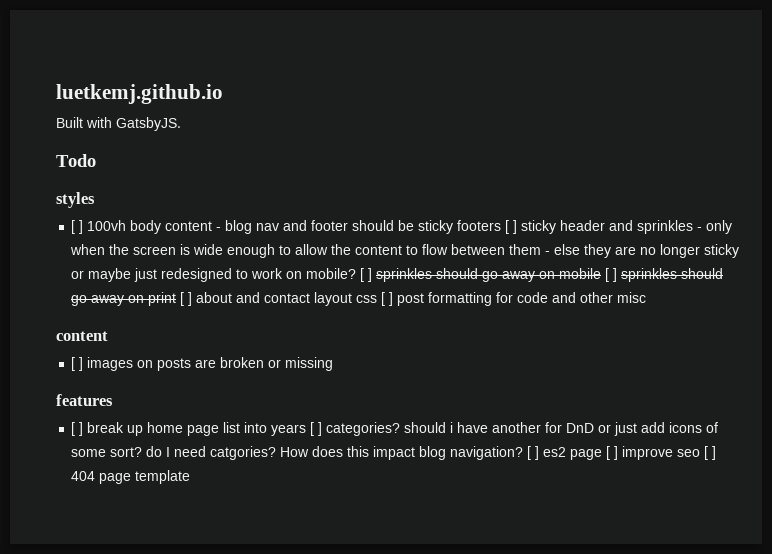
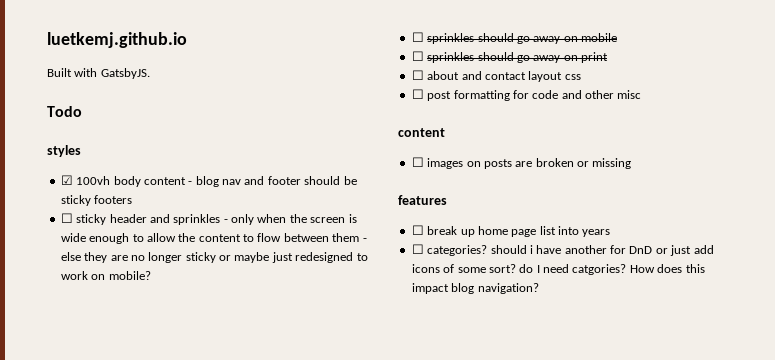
[71,220,84,234] [ ] -> [60,175,73,185] ☑
[505,220,518,234] [ ] -> [60,213,73,223] // ☐
[360,268,373,282] [ ] -> [411,32,424,42] // ☐
[605,268,618,282] [ ] -> [411,51,424,61] // ☐
[180,292,193,306] [ ] -> [411,70,424,80] // ☐
[381,292,394,306] [ ] -> [411,89,424,99] // ☐
[71,357,84,371] [ ] -> [411,157,424,167] ☐
[71,422,84,436] [ ] -> [411,225,424,235] ☐
[310,422,323,436] [ ] -> [411,244,424,254] // ☐
[527,446,717,460] [71,470,191,484] [ ] es2 page [ ] improve seo [ ] 404 page template -> (539, 288) none

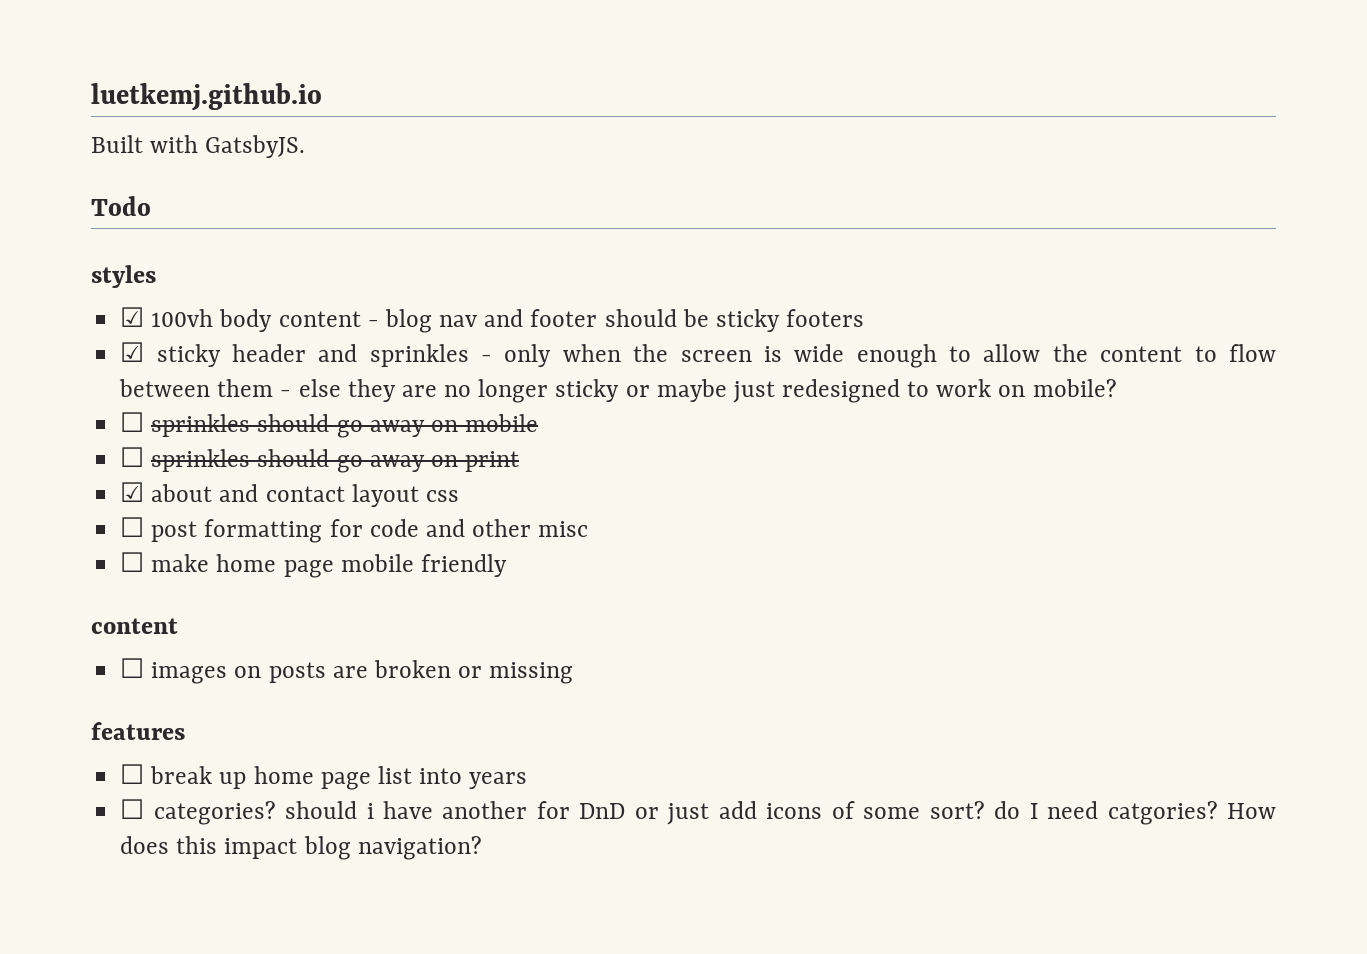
[60,213,73,223] ☐ -> [120,342,145,362] ☑
[411,70,424,80] ☐ -> [120,482,145,502] ☑
(642, 94) none -> [120,552,507,578] // ☐ make home page mobile friendly

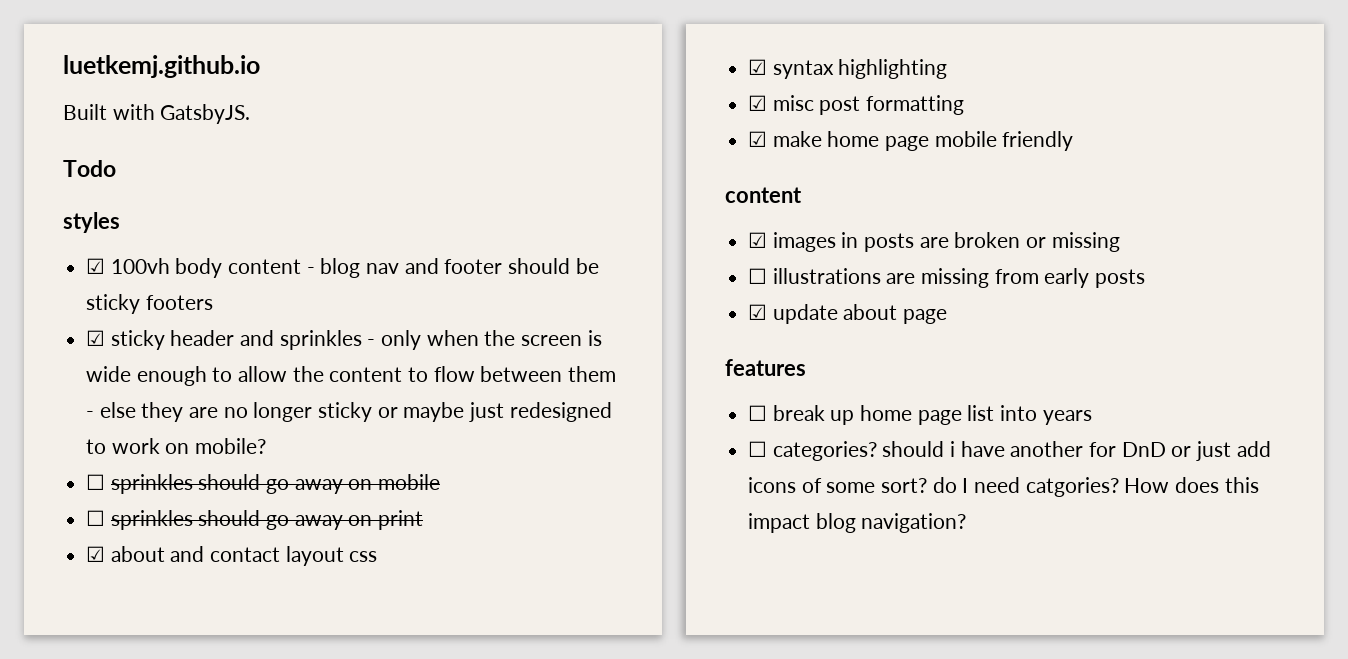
[120,517,589,543] [120,552,145,572] ☐ post formatting for code and other misc // ☐ -> [748,59,948,79] [748,95,965,115] [748,131,768,147] ☑ syntax highlighting // ☑ misc post formatting // ☑
[120,658,262,684] ☐ images on -> [748,232,859,252] ☑ images in
(574, 673) none -> [748,268,1146,288] [748,304,948,324] // ☐ illustrations are missing from early posts // ☑ update about page

